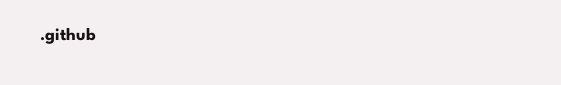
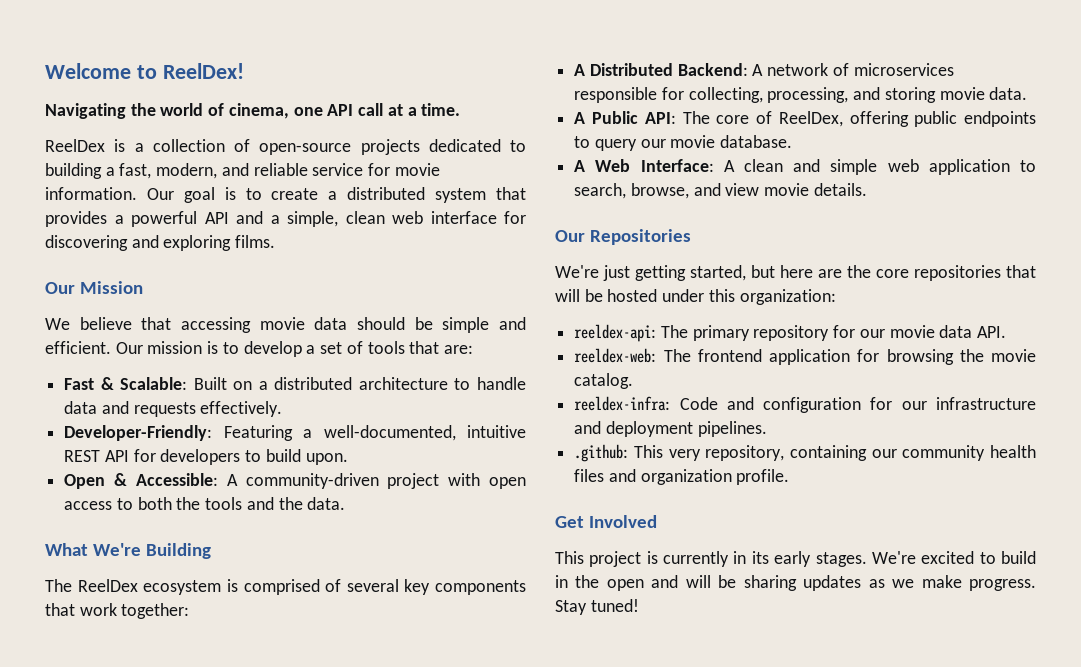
[40,27,96,44] .github -> [45,63,244,79] [45,103,461,119] [45,139,526,155] [45,163,440,179] [45,187,527,203] [45,211,526,227] [45,235,276,251] [45,281,144,294] [45,317,526,333] [45,341,473,357] [64,377,526,390] [64,401,283,417] [64,425,526,441] [64,449,348,465] [64,473,526,489] [64,497,346,510] [45,543,212,559] [45,579,526,595] [45,603,190,619] [574,63,954,76] [574,87,1028,103] [574,111,1036,127] [574,135,793,151] [574,159,1036,175] [574,183,867,199] [555,229,692,245] [555,265,1036,281] [555,289,836,305] [574,324,1007,342] [574,348,1036,365] [574,373,634,389] [574,396,1036,413] [574,421,767,437] [574,444,1036,462] [574,469,790,485] [555,515,658,528] [555,551,1036,567] [555,575,1036,591] [555,599,639,615] Welcome to ReelDex! // Navigating the world of cinema, one API call at a time. // ReelDex is a collection of open-source projects dedicated to building a fast, modern, and reliable service for movie information. Our goal is to create a distributed system that provides a powerful API and a simple, clean web interface for discovering and exploring films. // Our Mission // We believe that accessing movie data should be simple and efficient. Our mission is to develop a set of tools that are: // Fast & Scalable: Built on a distributed architecture to handle data and requests effectively. // Developer-Friendly: Featuring a well-documented, intuitive REST API for developers to build upon. // Open & Accessible: A community-driven project with open access to both the tools and the data. // What We're Building // The ReelDex ecosystem is comprised of several key components that work together: // A Distributed Backend: A network of microservices responsible for collecting, processing, and storing movie data. // A Public API: The core of ReelDex, offering public endpoints to query our movie database. // A Web Interface: A clean and simple web application to search, browse, and view movie details. // Our Repositories // We're just getting started, but here are the core repositories that will be hosted under this organization: // reeldex-api: The primary repository for our movie data API. // reeldex-web: The frontend application for browsing the movie catalog. // reeldex-infra: Code and configuration for our infrastructure and deployment pipelines. // .github: This very repository, containing our community health files and organization profile. // Get Involved // This project is currently in its early stages. We're excited to build in the open and will be sharing updates as we make progress. Stay tuned!

